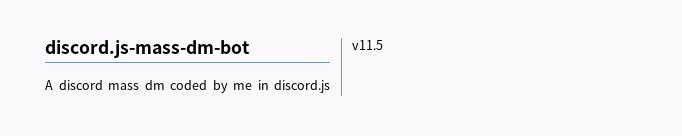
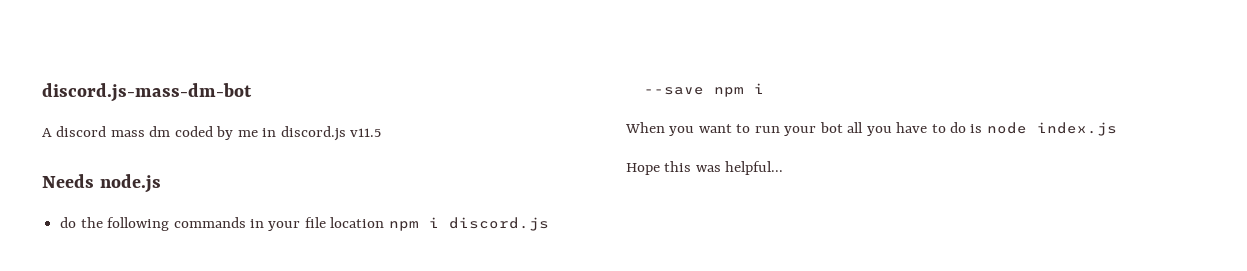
(383, 45) none -> [42,174,161,193] [60,217,549,231] [644,83,765,97] [625,122,1117,136] [626,161,784,175] // Needs node.js // do the following commands in your file location npm i discord.js --save npm i // When you want to run your bot all you have to do is node index.js // Hope this was helpful...

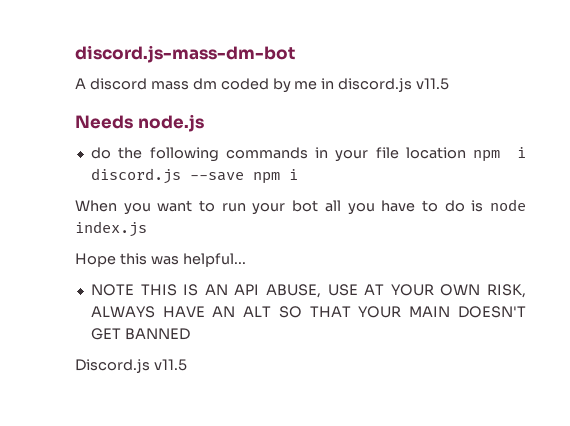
(784, 168) none -> [90,284,527,298] [90,306,526,318] [90,328,190,340] [75,359,187,373] // NOTE THIS IS AN API ABUSE, USE AT YOUR OWN RISK, ALWAYS HAVE AN ALT SO THAT YOUR MAIN DOESN'T GET BANNED // Discord.js v11.5

